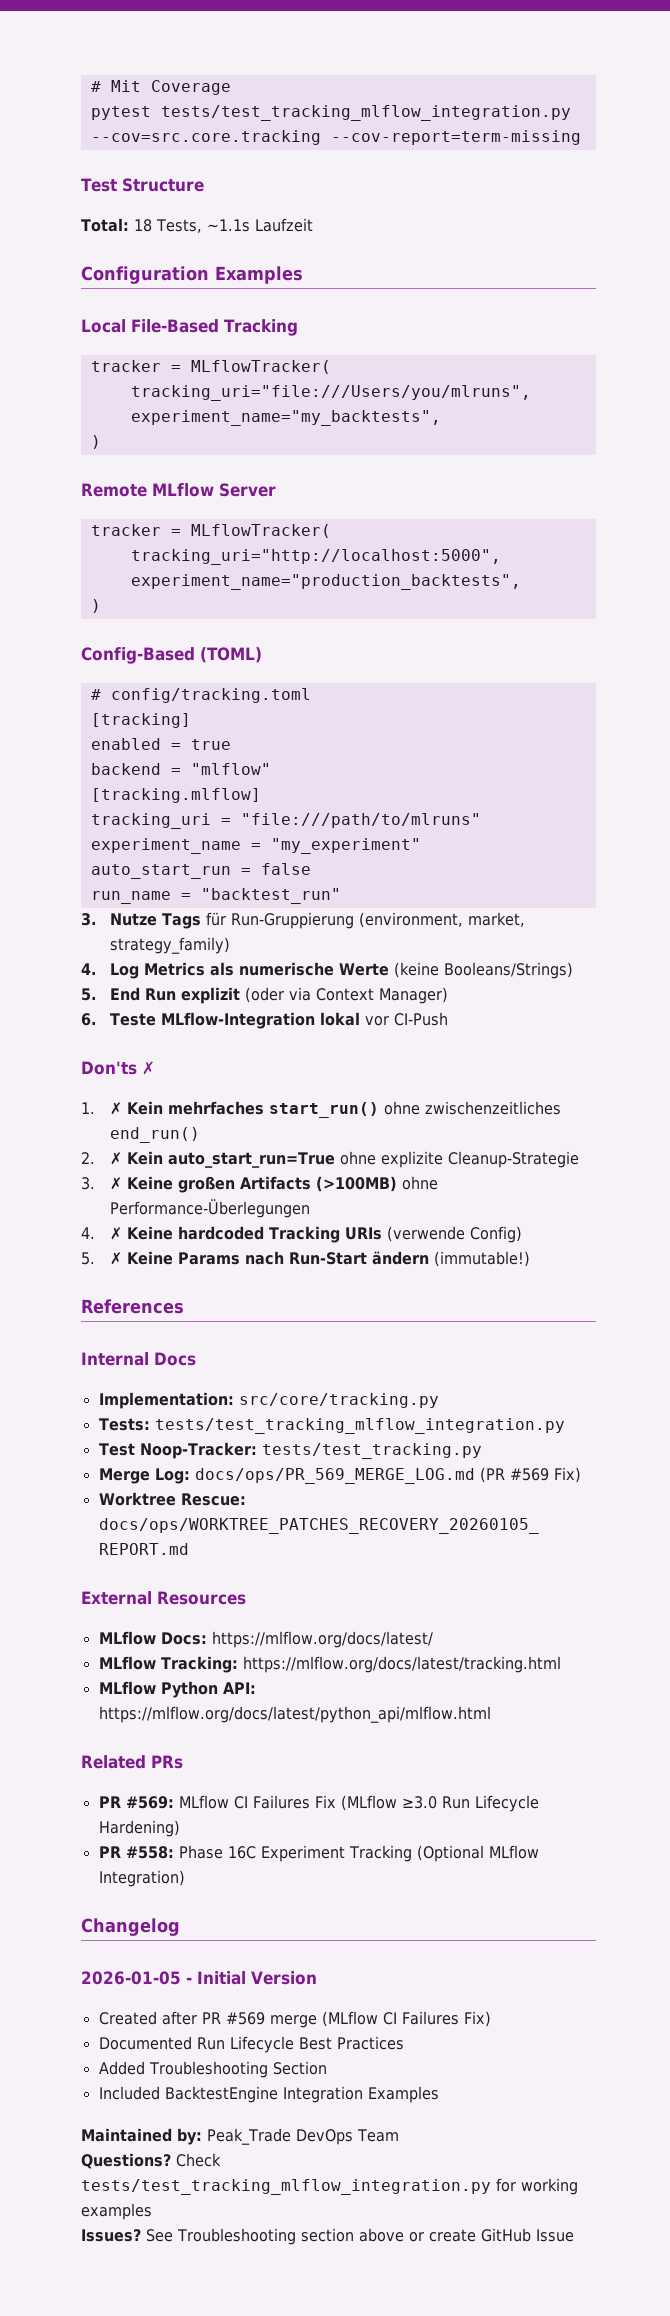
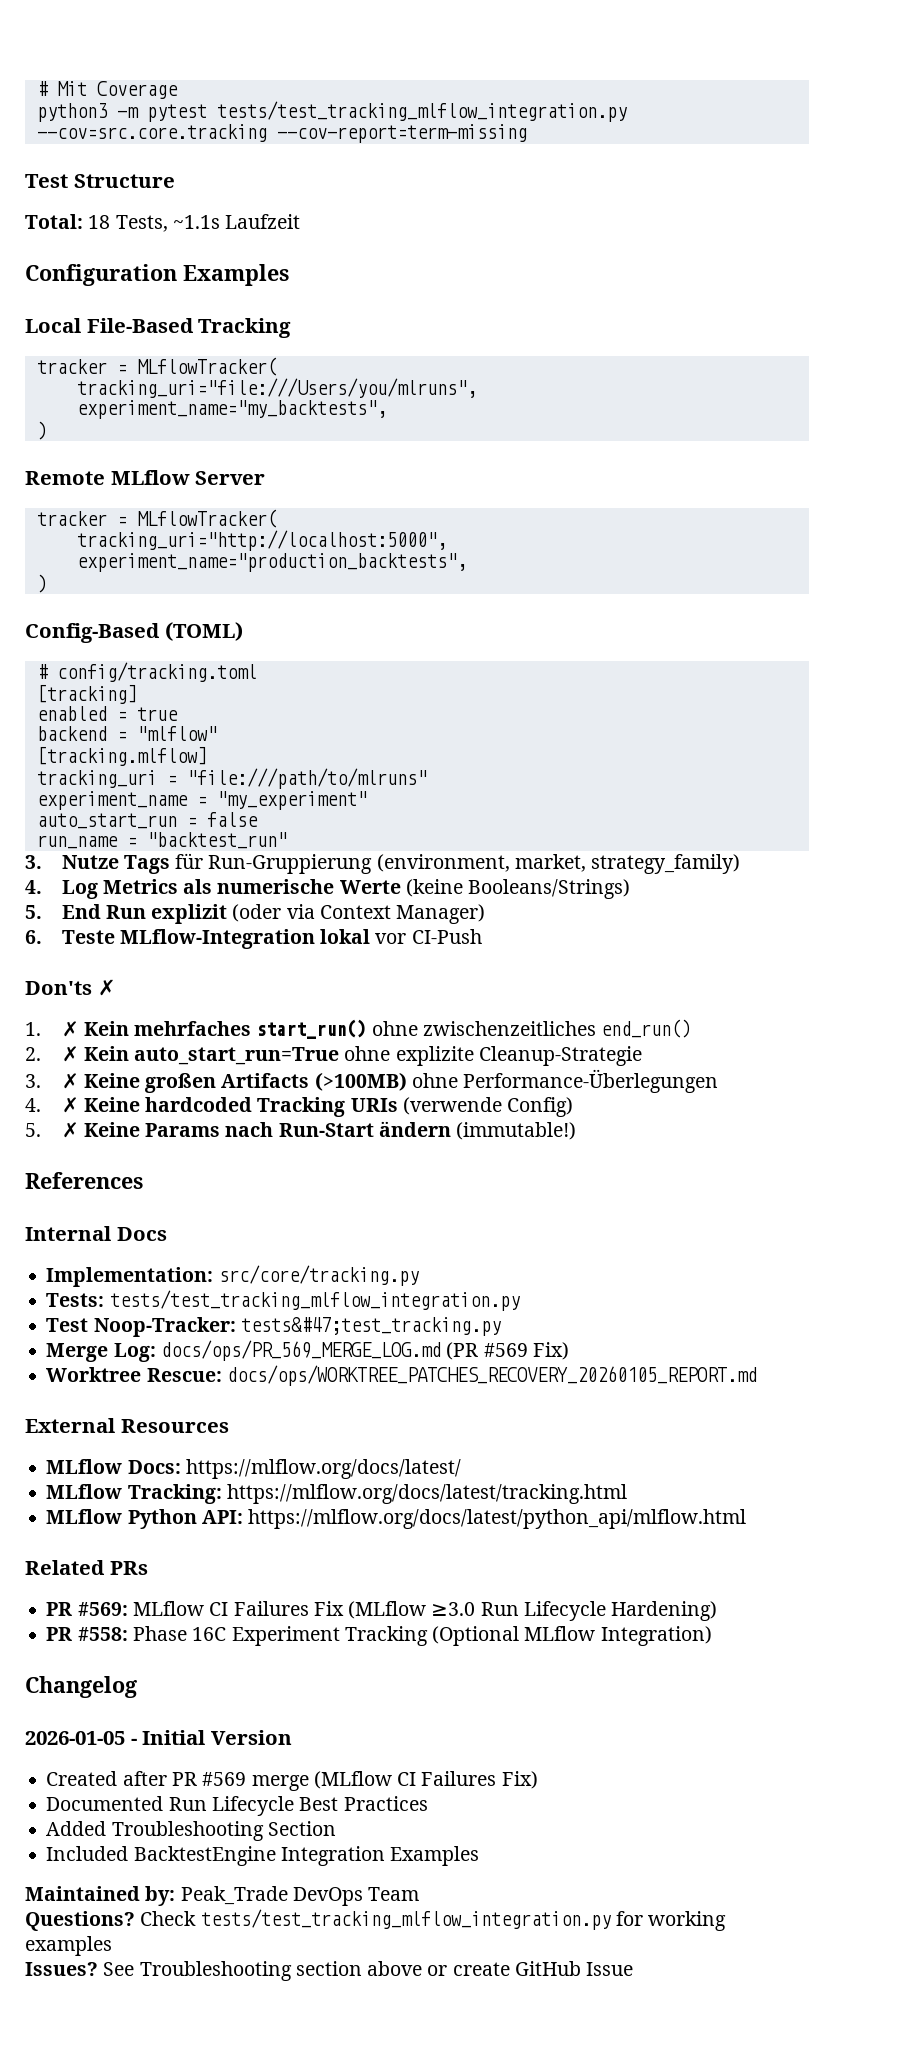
(231, 87) none -> [36,103,139,122] python3 -m
[261,1443,482,1459] tests/test_tracking.py -> [240,1317,501,1336] tests&#47;test_tracking.py

